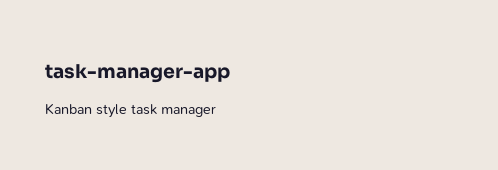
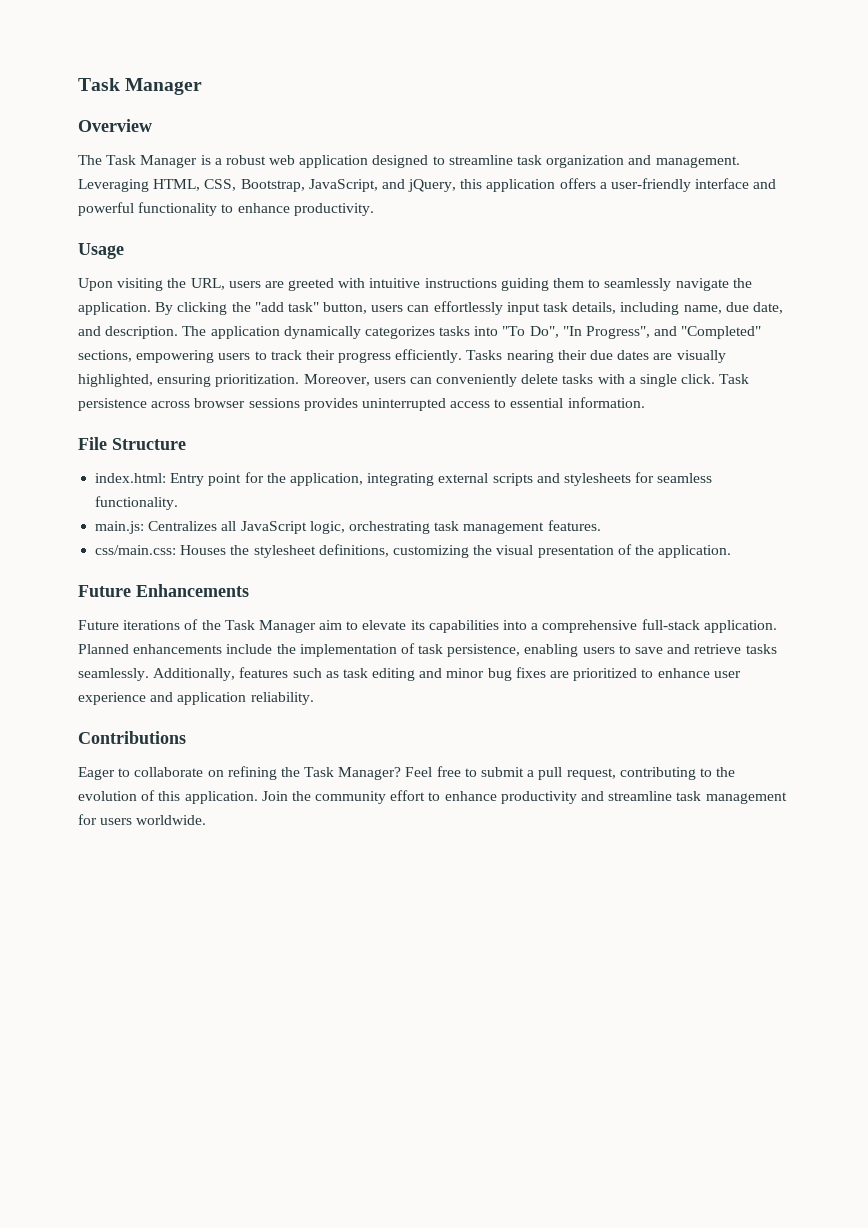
[45,64,230,83] [45,103,216,118] task-manager-app // Kanban style task manager -> [78,78,203,95] [78,119,152,132] [78,155,740,168] [78,178,777,192] [78,202,374,216] [78,243,124,259] [78,278,752,291] [78,301,783,315] [78,326,762,339] [78,349,726,363] [78,374,750,387] [78,397,645,411] [78,437,186,450] [95,472,713,486] [95,496,179,510] [95,520,601,534] [95,544,732,558] [78,584,249,597] [78,619,777,633] [78,643,777,657] [78,667,741,681] [78,692,314,705] [78,731,186,744] [78,766,736,780] [78,790,787,804] [78,814,207,825] Task Manager // Overview // The Task Manager is a robust web application designed to streamline task organization and management. Leveraging HTML, CSS, Bootstrap, JavaScript, and jQuery, this application offers a user-friendly interface and powerful functionality to enhance productivity. // Usage // Upon visiting the URL, users are greeted with intuitive instructions guiding them to seamlessly navigate the application. By clicking the "add task" button, users can effortlessly input task details, including name, due date, and description. The application dynamically categorizes tasks into "To Do", "In Progress", and "Completed" sections, empowering users to track their progress efficiently. Tasks nearing their due dates are visually highlighted, ensuring prioritization. Moreover, users can conveniently delete tasks with a single click. Task persistence across browser sessions provides uninterrupted access to essential information. // File Structure // index.html: Entry point for the application, integrating external scripts and stylesheets for seamless functionality. // main.js: Centralizes all JavaScript logic, orchestrating task management features. // css/main.css: Houses the stylesheet definitions, customizing the visual presentation of the application. // Future Enhancements // Future iterations of the Task Manager aim to elevate its capabilities into a comprehensive full-stack application. Planned enhancements include the implementation of task persistence, enabling users to save and retrieve tasks seamlessly. Additionally, features such as task editing and minor bug fixes are prioritized to enhance user experience and application reliability. // Contributions // Eager to collaborate on refining the Task Manager? Feel free to submit a pull request, contributing to the evolution of this application. Join the community effort to enhance productivity and streamline task management for users worldwide.

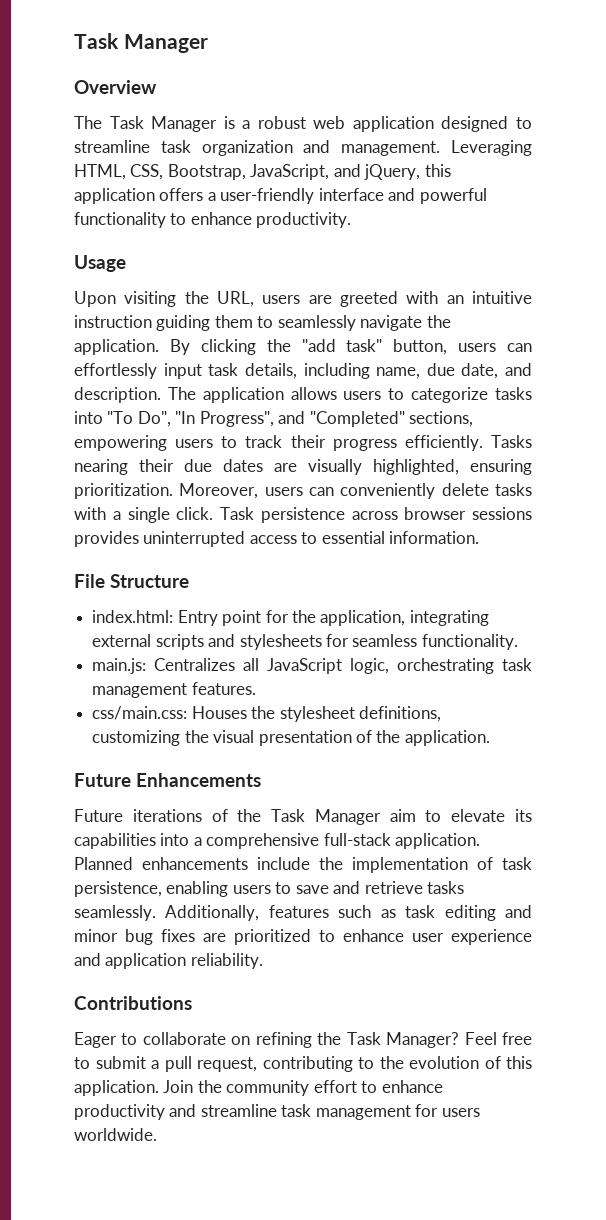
[369,278,497,288] intuitive instructions -> [446,291,532,304] [74,315,152,328] an intuitive instruction
[283,326,435,339] dynamically categorizes -> [290,387,489,403] allows users to categorize

